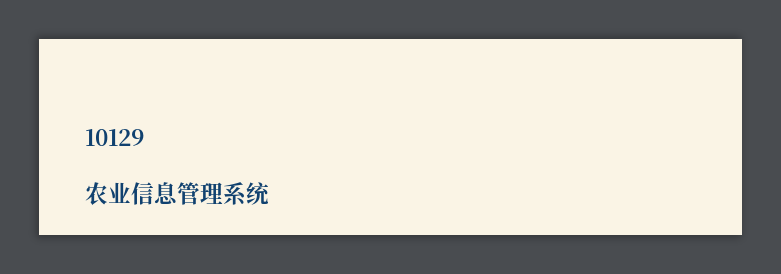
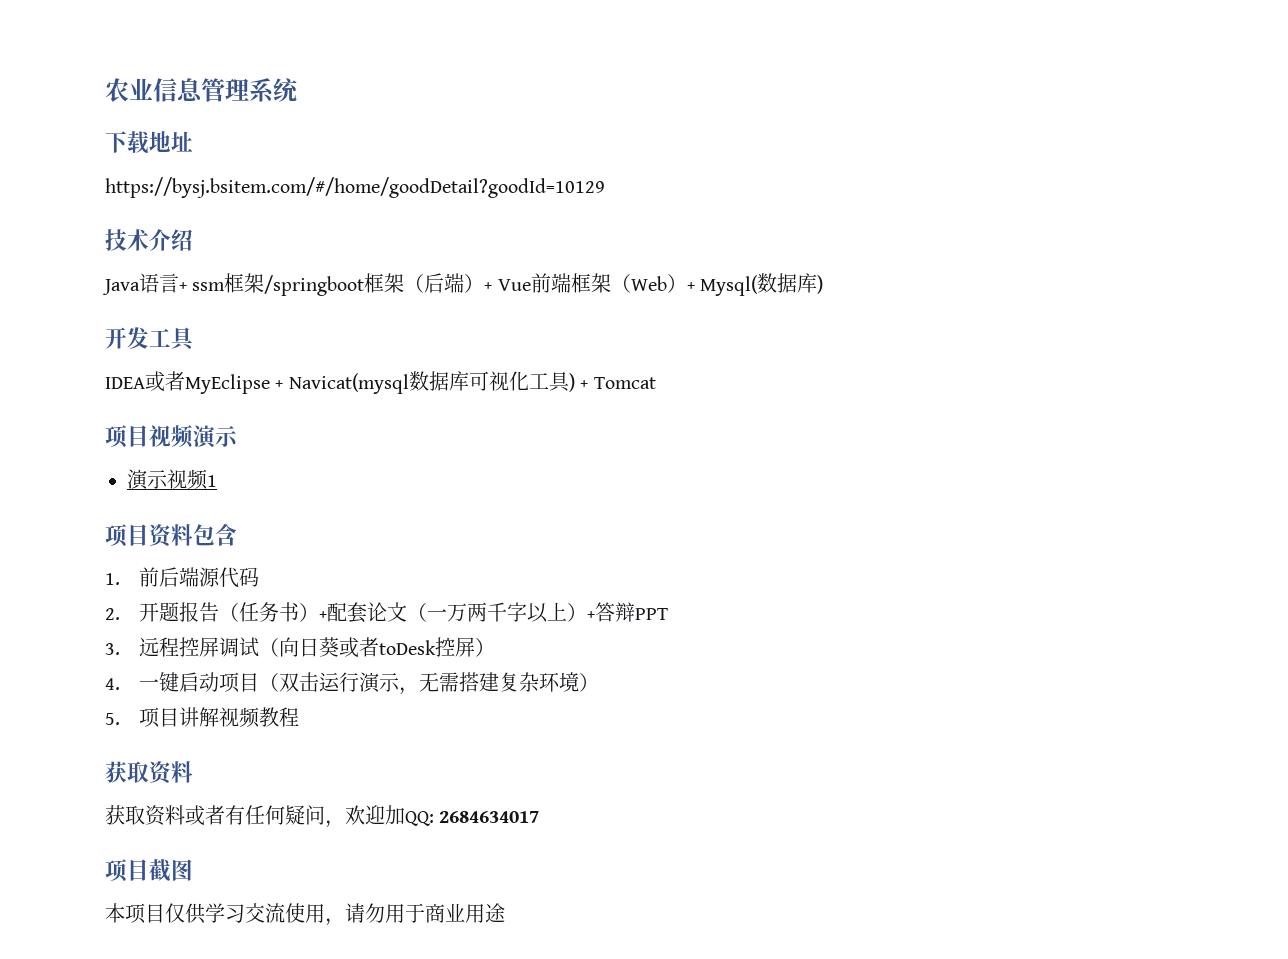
[85,129,144,146] 10129 // -> (104, 90) none
(270, 193) none -> [105,131,193,154] [105,177,605,198] [105,229,193,251] [102,273,824,296] [105,327,195,351] [105,371,656,394] [105,425,238,449] [127,469,217,490] [105,523,237,548] [105,567,260,588] [105,602,669,623] [105,637,496,658] [105,672,600,695] [105,707,300,728] [105,761,193,785] [105,805,540,828] [105,859,193,882] [105,903,505,926] // 下载地址 // https://bysj.bsitem.com/#/home/goodDetail?goodId=10129 // 技术介绍 // Java语言+ ssm框架/springboot框架（后端）+ Vue前端框架（Web）+ Mysql(数据库) // 开发工具 // IDEA或者MyEclipse + Navicat(mysql数据库可视化工具) + Tomcat // 项目视频演示 // 演示视频1 // 项目资料包含 // 1.前后端源代码 // 2.开题报告（任务书）+配套论文（一万两千字以上）+答辩PPT // 3.远程控屏调试（向日葵或者toDesk控屏） // 4.一键启动项目（双击运行演示，无需搭建复杂环境） // 5.项目讲解视频教程 // 获取资料 // 获取资料或者有任何疑问，欢迎加QQ: 2684634017 // 项目截图 // 本项目仅供学习交流使用，请勿用于商业用途

